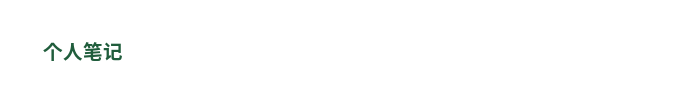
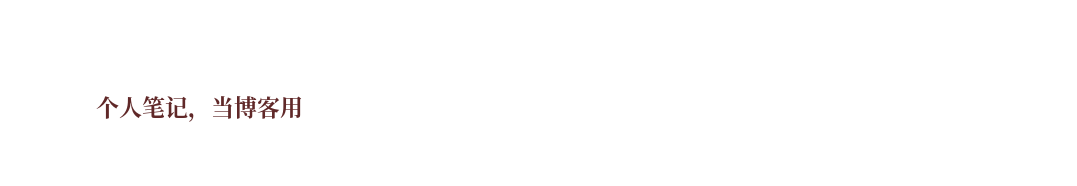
(123, 51) none -> [188,96,303,122] ，当博客用

